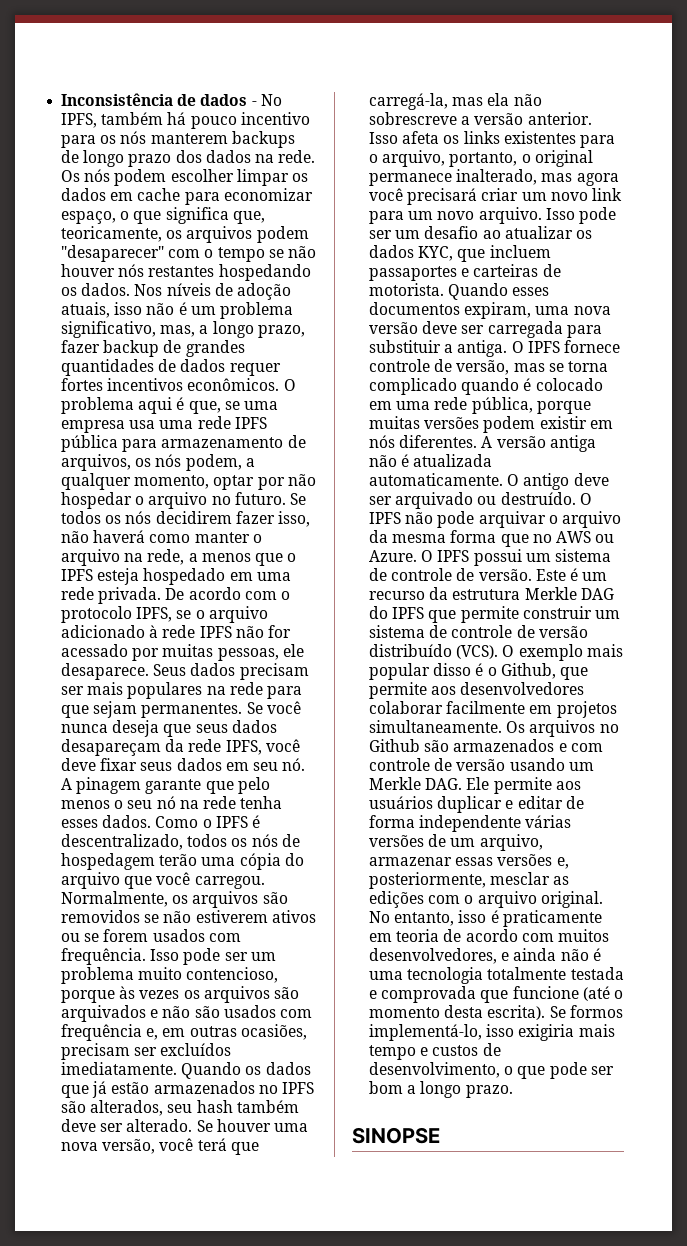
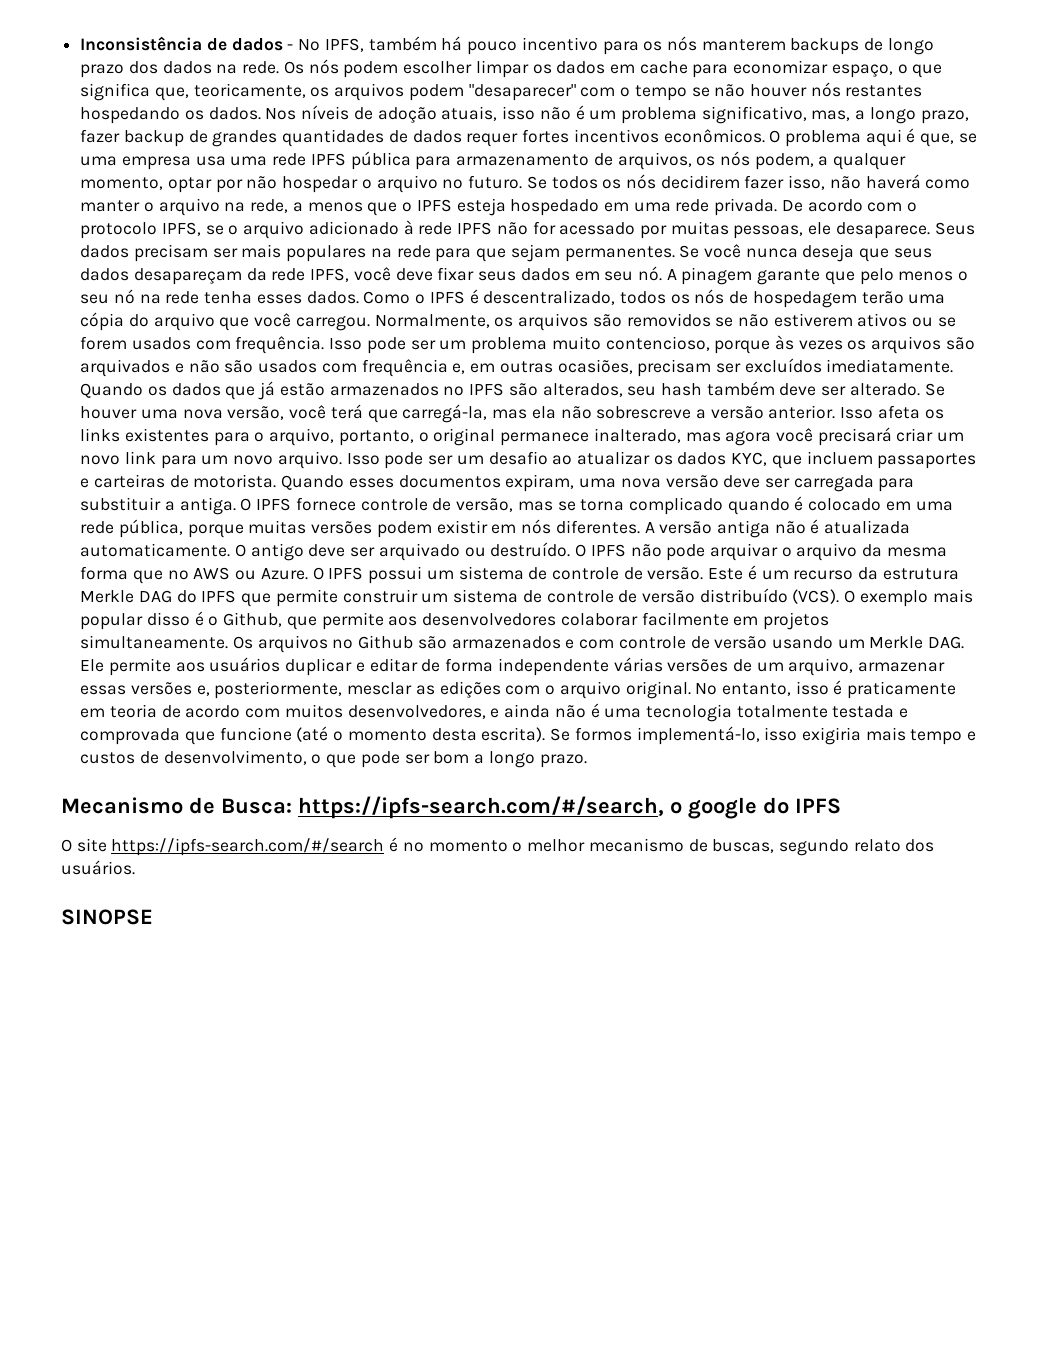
(513, 1091) none -> [61,796,841,819] [61,837,935,856] [61,860,135,875] // Mecanismo de Busca: https://ipfs-search.com/#/search, o google do IPFS // O site https://ipfs-search.com/#/search é no momento o melhor mecanismo de buscas, segundo relato dos usuários.

